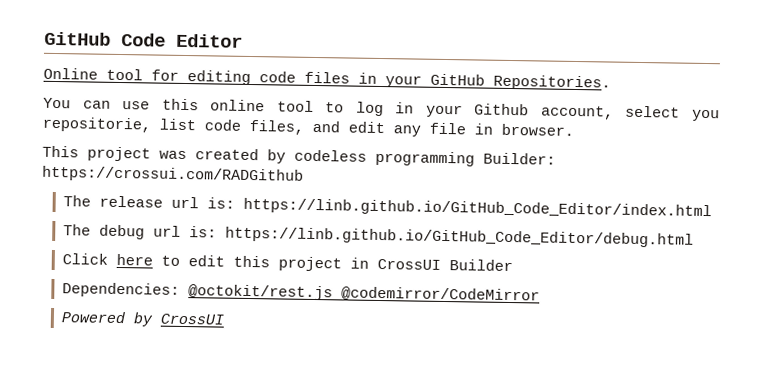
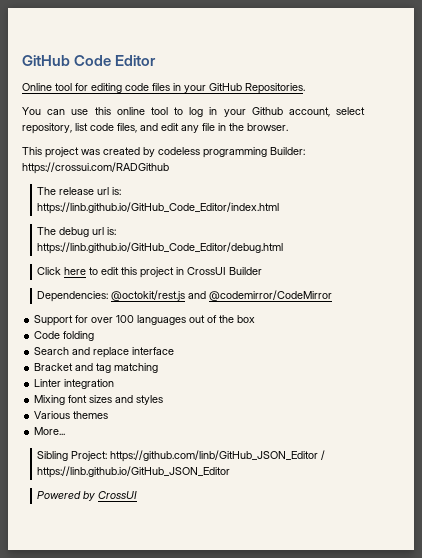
[692,109,721,122] [42,116,151,133] you repositorie, -> [22,123,72,134] repository,
(493, 129) none -> [229,123,244,131] the
(333, 292) none -> [188,291,207,299] and
(540, 294) none -> [34,315,256,326] [34,331,95,341] [34,347,175,358] [34,363,159,373] [34,379,115,389] [34,395,164,405] [34,411,109,419] [34,427,66,435] [37,450,326,462] [37,466,231,478] // Support for over 100 languages out of the box // Code folding // Search and replace interface // Bracket and tag matching // Linter integration // Mixing font sizes and styles // Various themes // More... // Sibling Project: https://github.com/linb/GitHub_JSON_Editor / https://linb.github.io/GitHub_JSON_Editor

